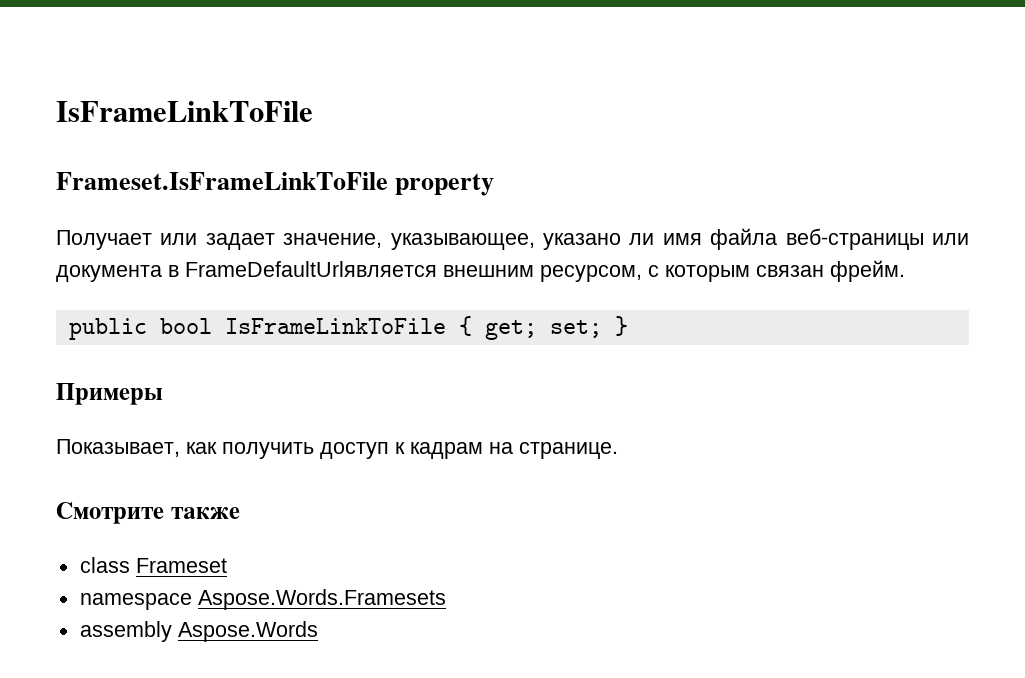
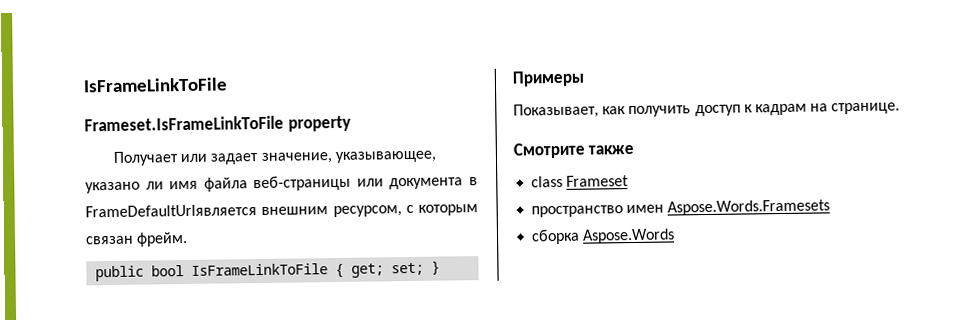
[79,593,192,610] namespace -> [531,204,665,218] пространство имен
[79,621,172,642] assembly -> [531,228,581,245] сборка

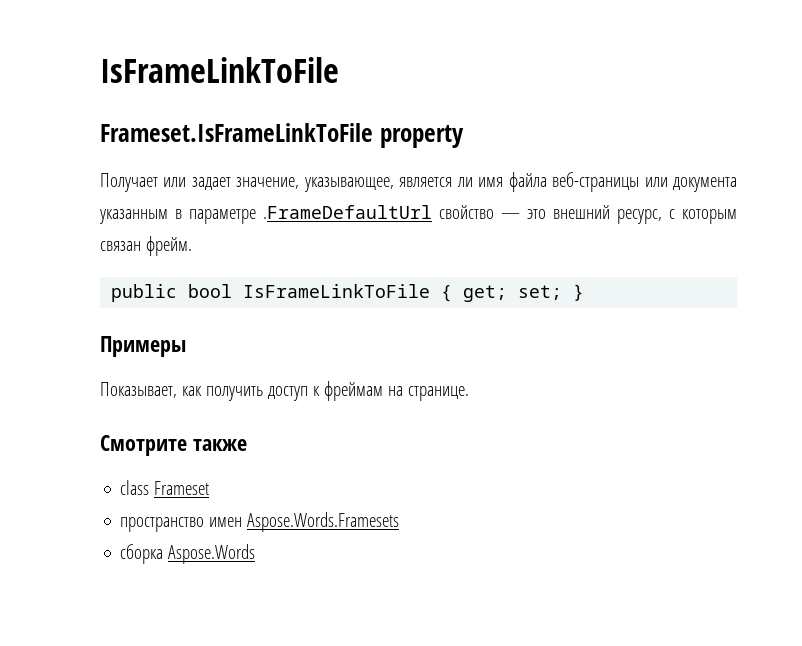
[85,181,140,194] указано -> [399,177,453,187] является
[468,177,478,186] [85,204,402,218] в FrameDefaultUrlявляется внешним ресурсом, -> [99,205,662,224] указанным в параметре .FrameDefaultUrl свойство — это внешний ресурс,
[754,103,807,116] кадрам -> [323,381,383,401] фреймам

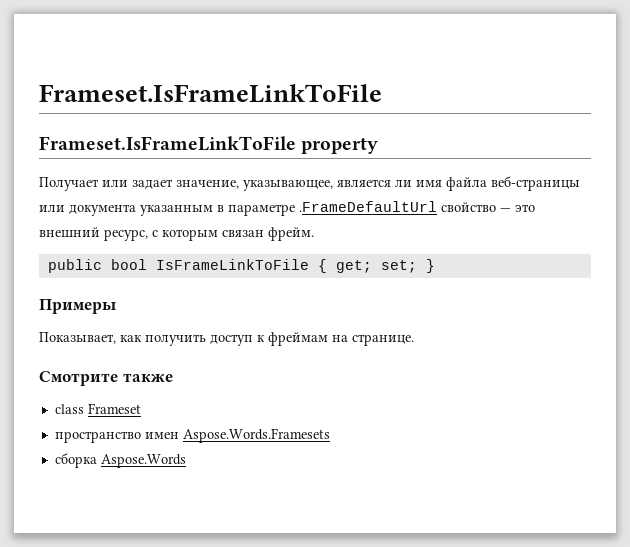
[100,57,339,83] IsFrameLinkToFile -> [39,84,382,103] Frameset.IsFrameLinkToFile

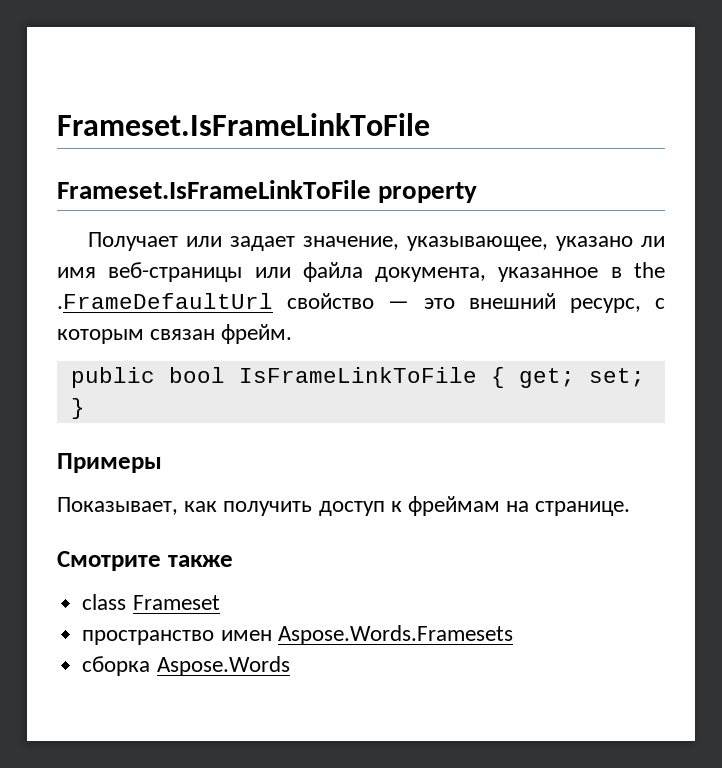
[337,179,391,187] является -> [555,236,633,251] указано
[446,177,487,191] файла -> (96, 272) none
[69,204,295,216] документа указанным в параметре -> [302,262,665,282] файла документа, указанное в the

